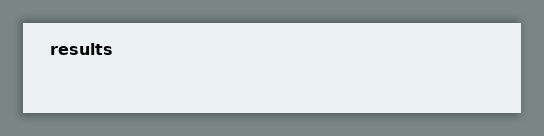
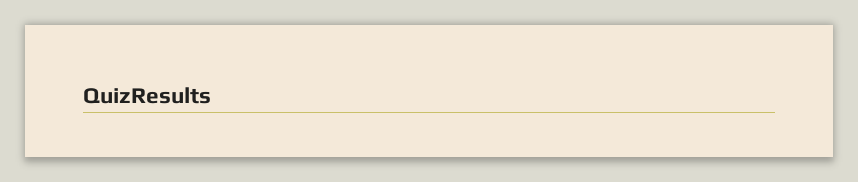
[50,43,113,55] results -> [83,87,211,104] QuizResults

